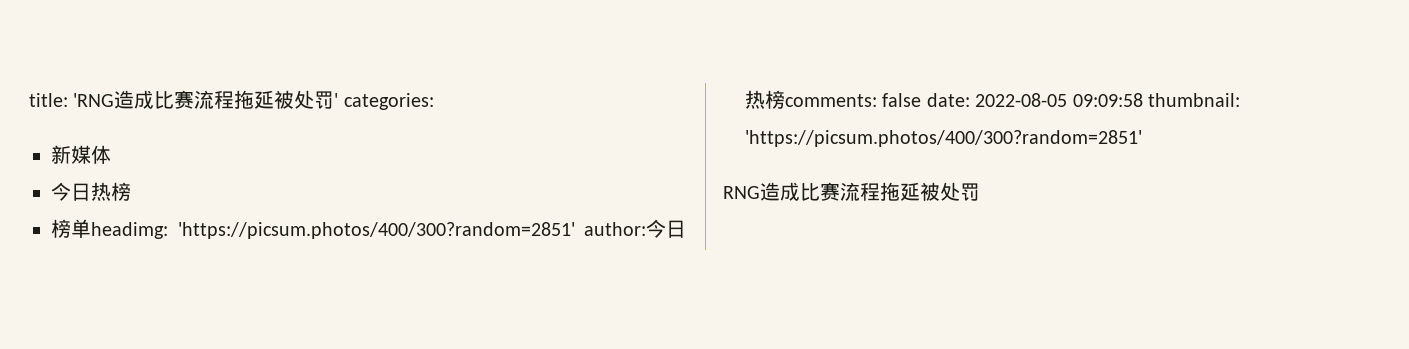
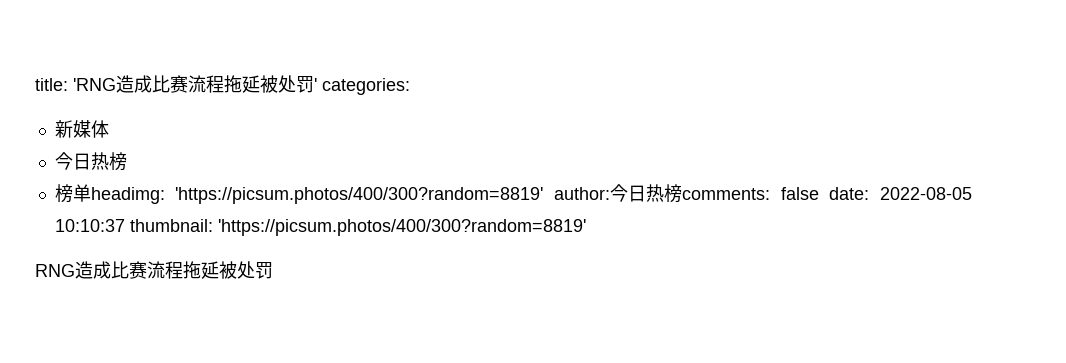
[177,222,575,239] 'https://picsum.photos/400/300?random=2851' -> [175,187,544,204] 'https://picsum.photos/400/300?random=8819'
[1072,93,1240,107] [745,130,1142,147] 09:09:58 thumbnail: 'https://picsum.photos/400/300?random=2851' -> [54,219,586,236] 10:10:37 thumbnail: 'https://picsum.photos/400/300?random=8819'

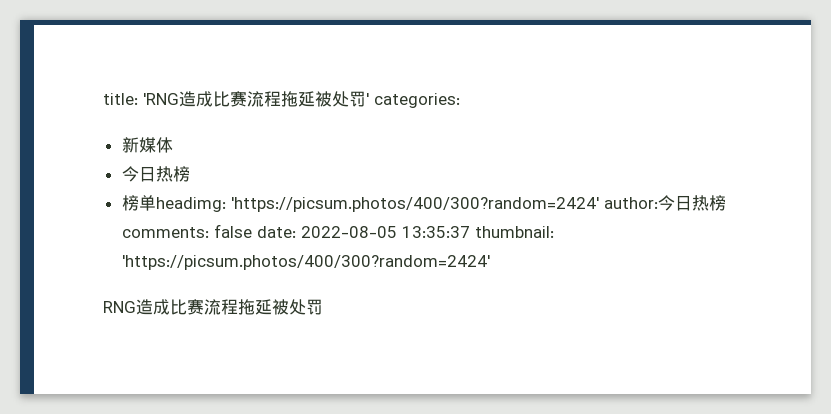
[175,187,544,204] 'https://picsum.photos/400/300?random=8819' -> [230,197,599,212] 'https://picsum.photos/400/300?random=2424'
[54,219,586,236] 10:10:37 thumbnail: 'https://picsum.photos/400/300?random=8819' -> [401,226,554,238] [121,255,490,270] 13:35:37 thumbnail: 'https://picsum.photos/400/300?random=2424'

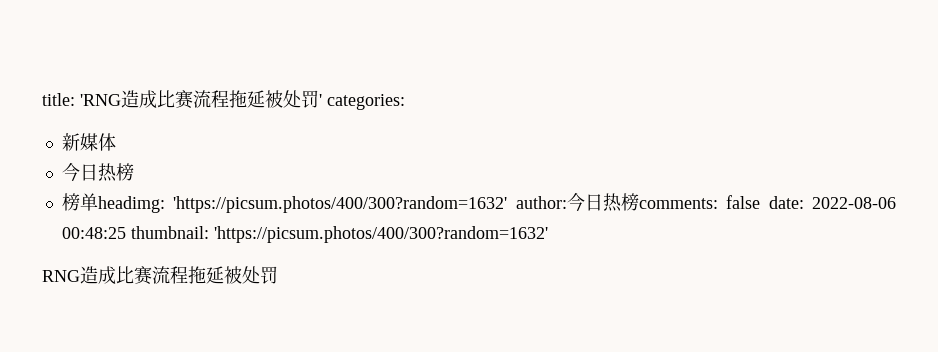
[230,197,599,212] 'https://picsum.photos/400/300?random=2424' -> [173,196,508,213] 'https://picsum.photos/400/300?random=1632'
[300,226,554,238] [121,255,490,270] 2022-08-05 13:35:37 thumbnail: 'https://picsum.photos/400/300?random=2424' -> [812,197,897,209] [61,226,548,243] 2022-08-06 00:48:25 thumbnail: 'https://picsum.photos/400/300?random=1632'

